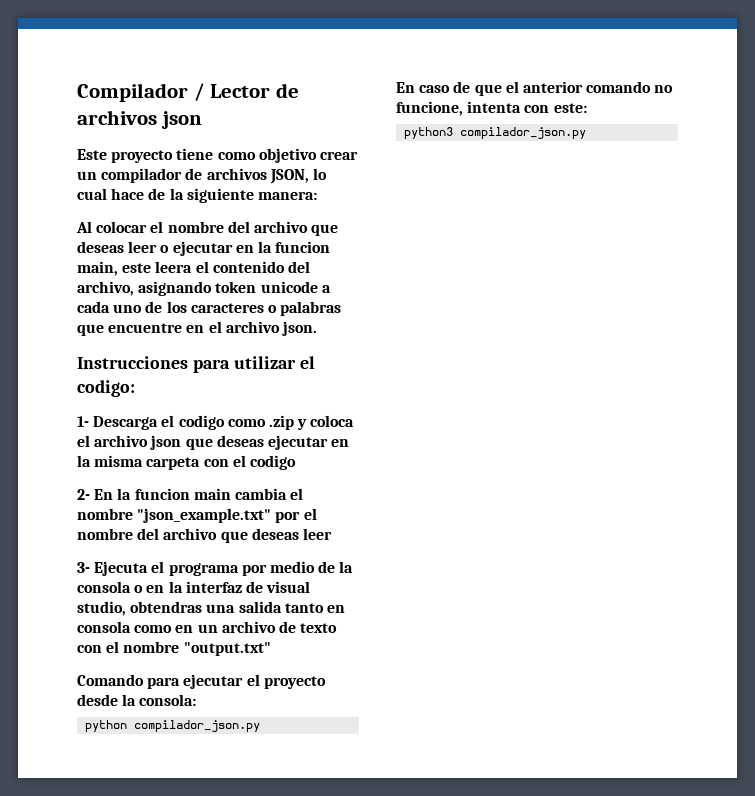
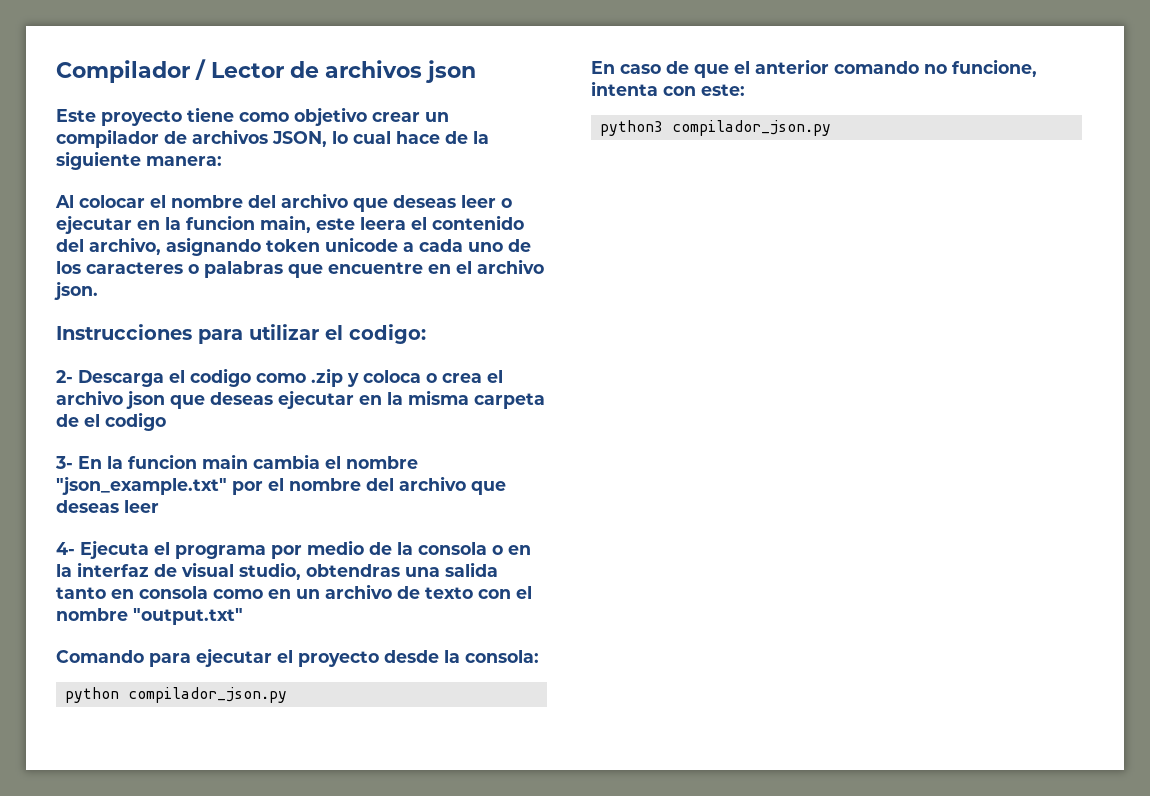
[77,416,89,427] 1- -> [56,370,73,383] 2-
(355, 421) none -> [426,373,482,383] o crea
[203,459,229,467] con -> [56,414,79,427] de
[77,489,90,500] 2- -> [55,456,73,469] 3-
[77,562,90,573] 3- -> [56,542,75,555] 4-

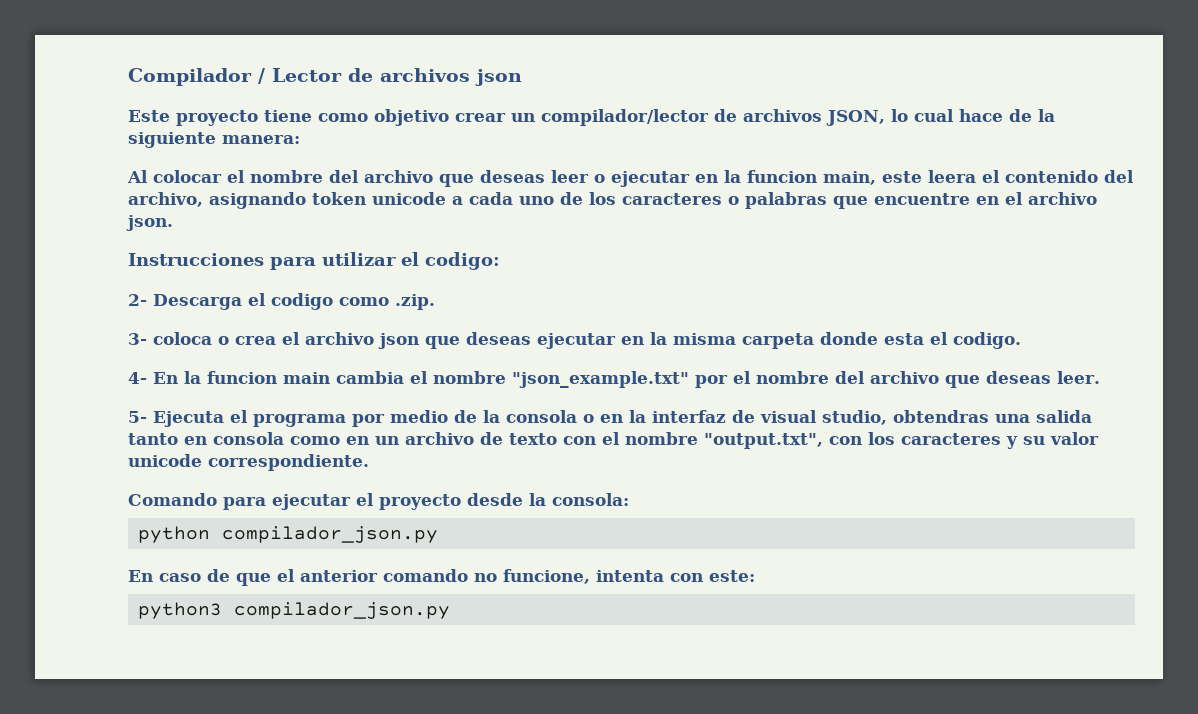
[56,129,159,148] compilador -> [541,109,709,126] compilador/lector
[311,368,359,387] .zip y -> [395,294,435,310] [128,333,147,345] .zip. // 3-
[56,412,166,431] [55,456,73,469] de el codigo // 3- -> [820,332,1021,349] [128,372,147,384] donde esta el codigo. // 4-
[124,500,159,513] [56,542,75,555] leer // 4- -> [1057,371,1100,384] [128,411,147,423] leer. // 5-
[133,608,243,625] "output.txt" -> [704,432,1099,449] [128,454,369,471] "output.txt", con los caracteres y su valor unicode correspondiente.

